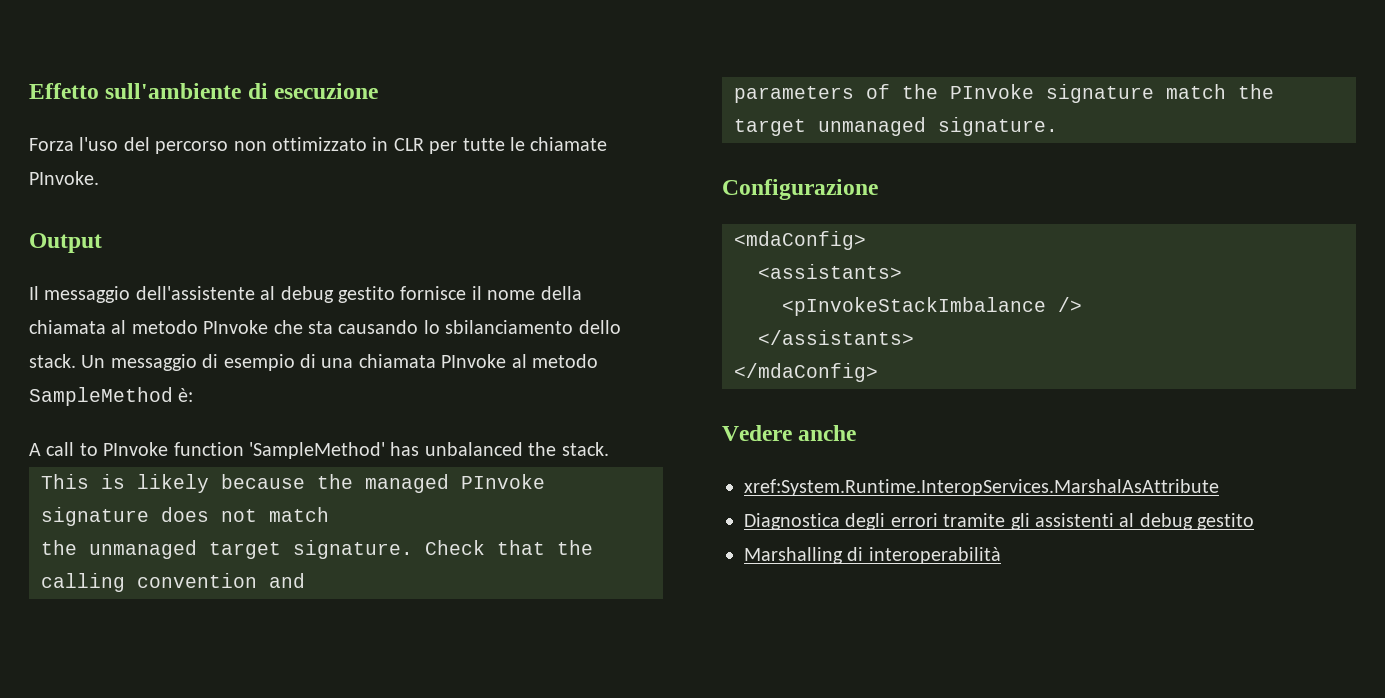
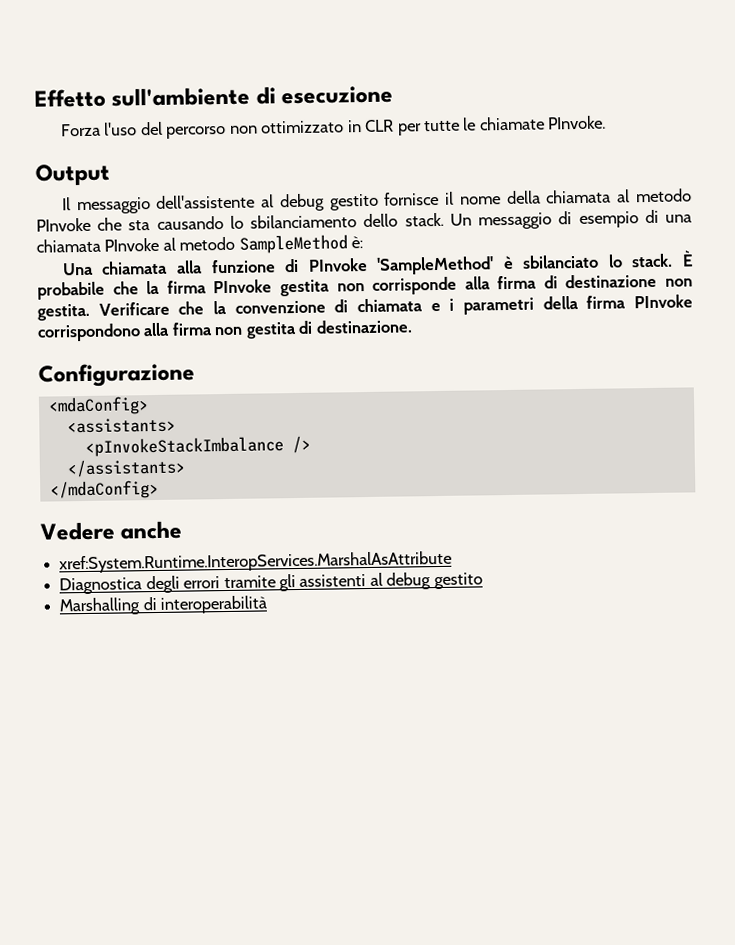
[29,442,609,459] [41,474,545,493] [41,507,329,526] [41,540,593,559] [41,573,305,592] [734,84,1274,103] [734,117,1058,136] A call to PInvoke function 'SampleMethod' has unbalanced the stack. // This is likely because the managed PInvoke signature does not match // the unmanaged target signature. Check that the calling convention and // parameters of the PInvoke signature match the target unmanaged signature. -> [62,250,694,276] [37,273,693,300] [37,294,693,321] [37,319,413,342] Una chiamata alla funzione di PInvoke 'SampleMethod' è sbilanciato lo stack. È probabile che la firma PInvoke gestita non corrisponde alla firma di destinazione non gestita. Verificare che la convenzione di chiamata e i parametri della firma PInvoke corrispondono alla firma non gestita di destinazione.

